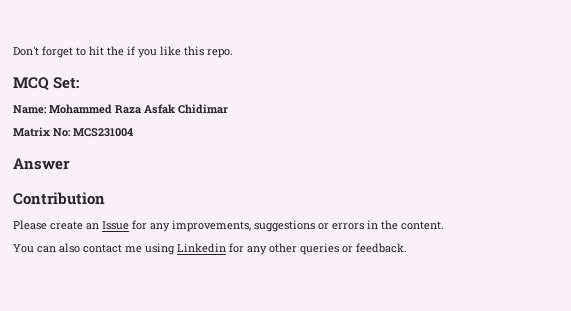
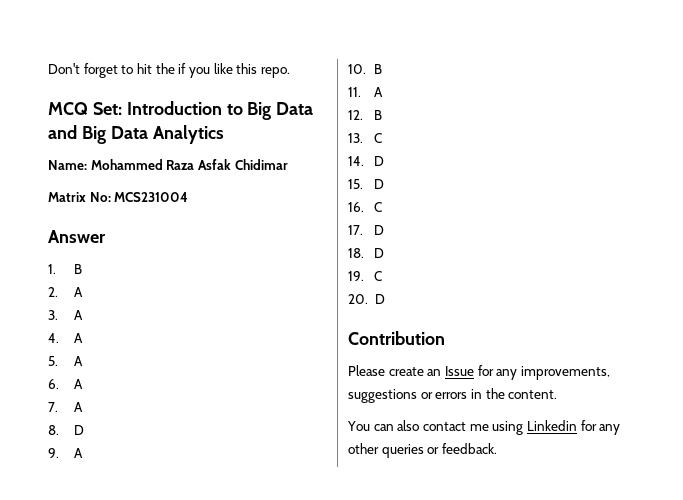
(80, 83) none -> [126,101,314,120] [48,125,224,144] Introduction to Big Data and Big Data Analytics
(70, 164) none -> [48,264,82,274] [48,287,83,297] [48,310,83,320] [48,333,83,343] [48,356,83,366] [48,379,83,389] [48,402,83,412] [48,425,84,435] [48,448,83,458] [348,64,382,74] [348,87,383,97] [348,110,382,120] [348,133,382,143] [348,156,384,166] [348,179,384,189] [348,202,382,212] [348,225,384,235] [348,248,384,258] [348,271,382,281] [348,294,385,304] // 1. B // 2. A // 3. A // 4. A // 5. A // 6. A // 7. A // 8. D // 9. A // 10. B // 11. A // 12. B // 13. C // 14. D // 15. D // 16. C // 17. D // 18. D // 19. C // 20. D

